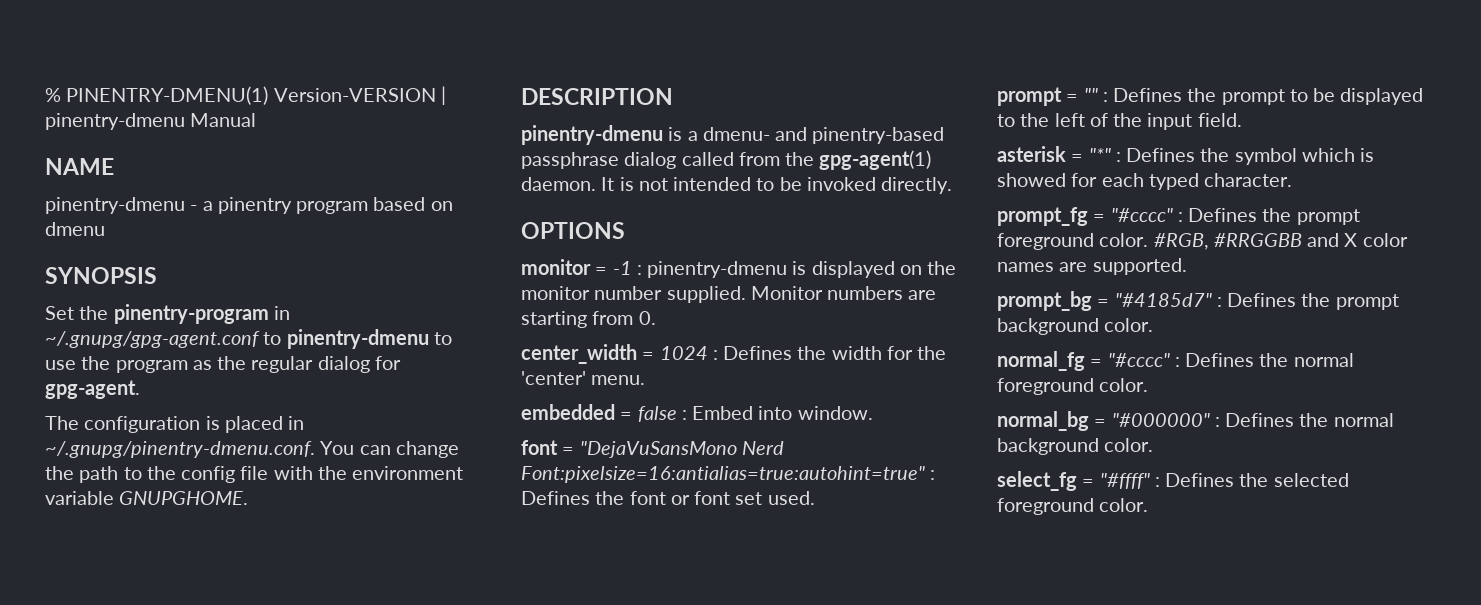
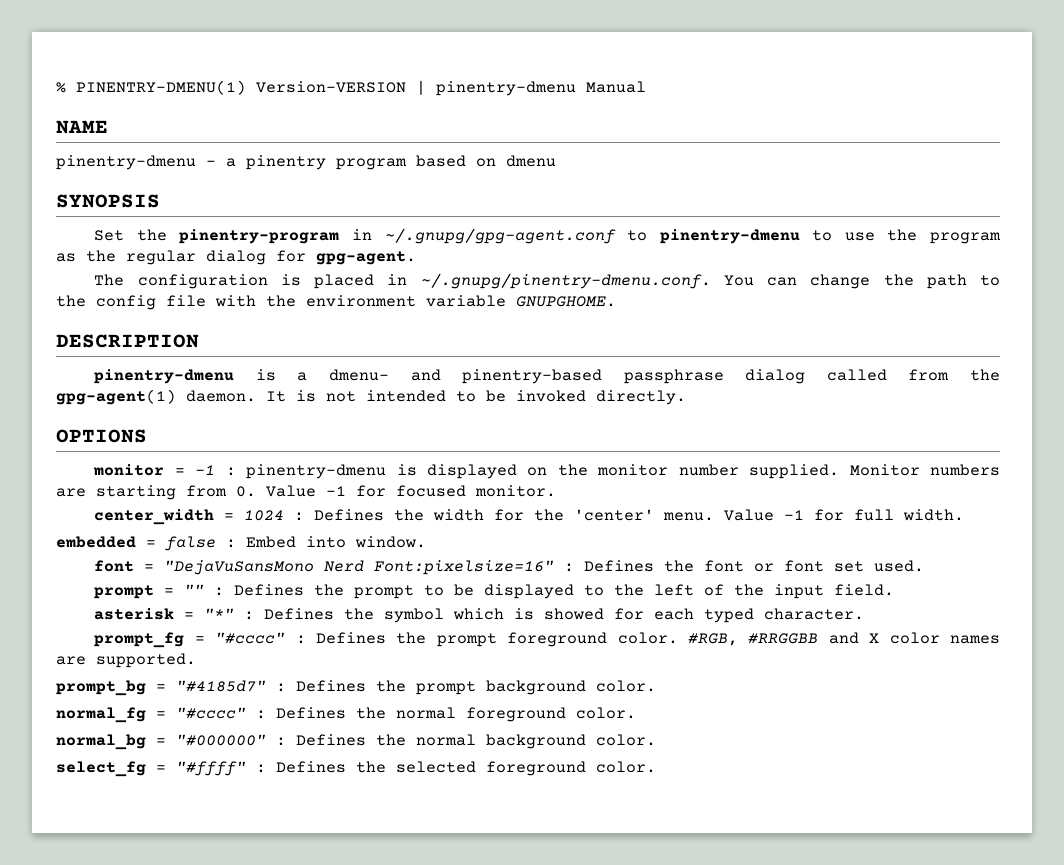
(656, 318) none -> [266,485,556,497] Value -1 for focused monitor.
(646, 380) none -> [724,509,965,521] Value -1 for full width.
[521,466,925,483] Font:pixelsize=16:antialias=true:autohint=true" -> [374,560,555,575] Font:pixelsize=16"

